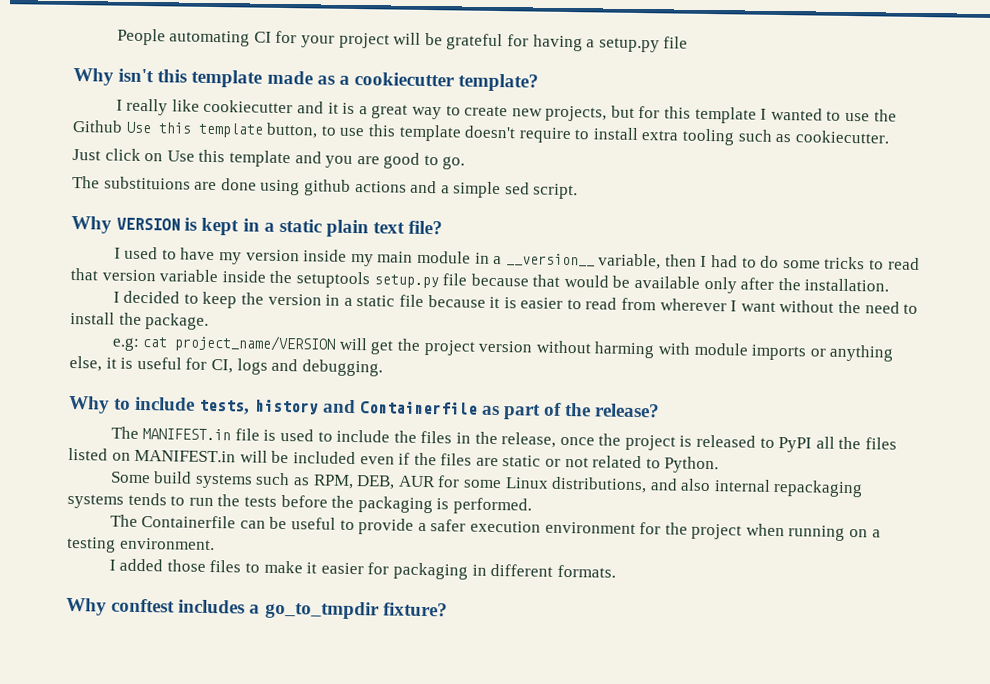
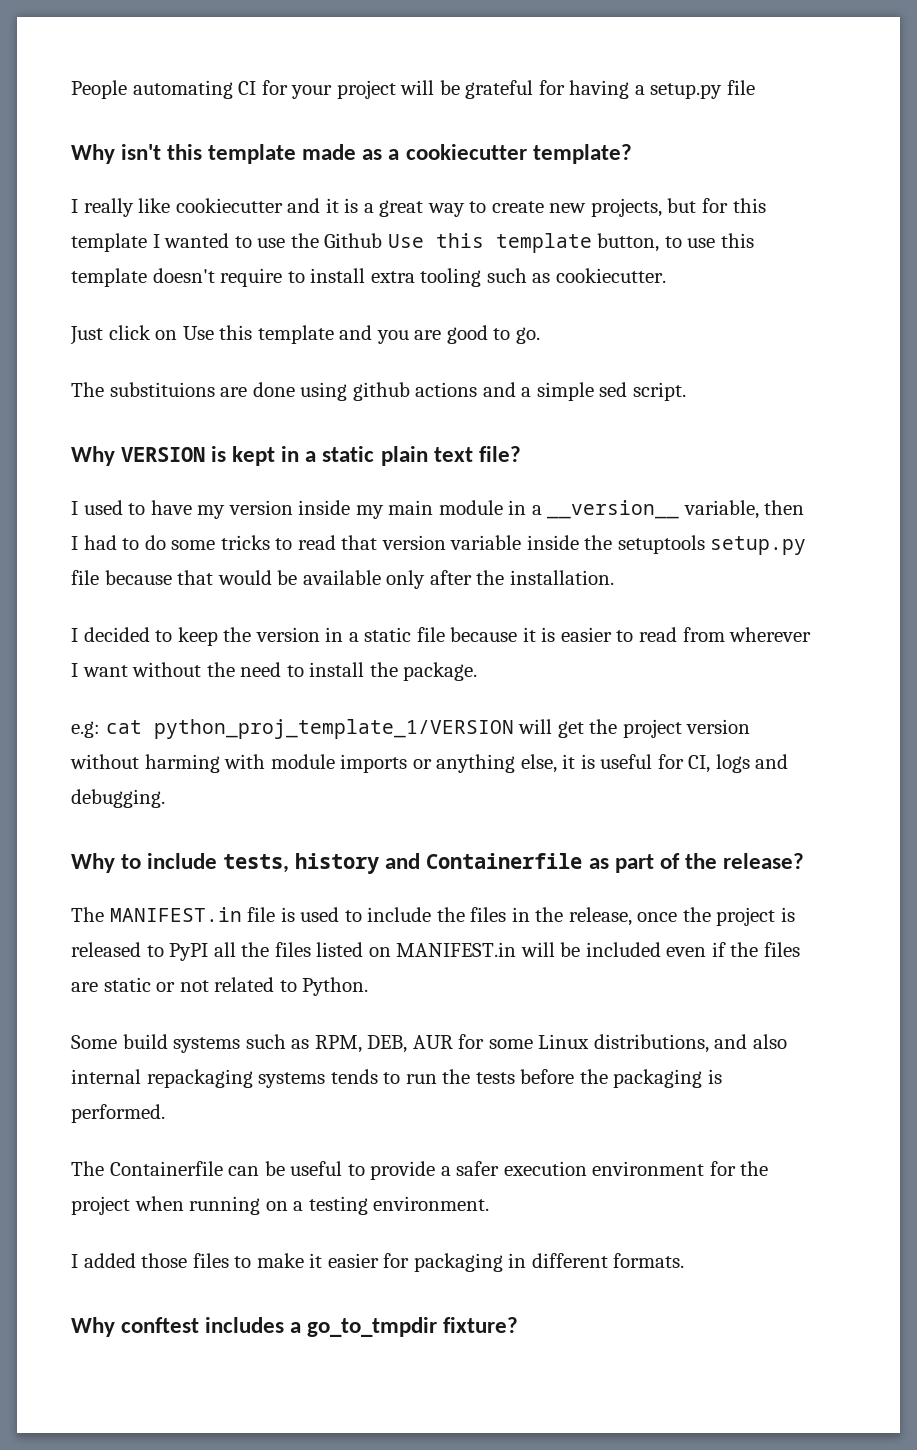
[174,334,337,353] project_name/VERSION -> [153,719,514,739] python_proj_template_1/VERSION

